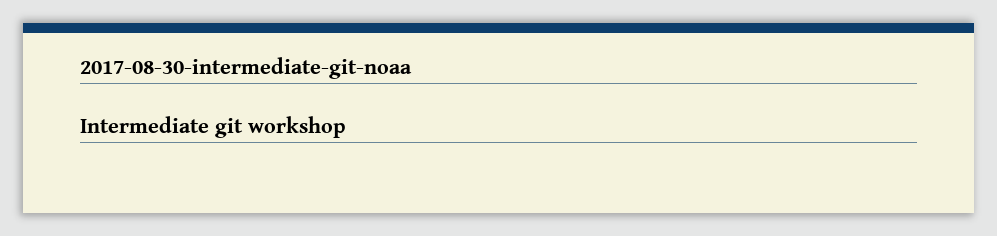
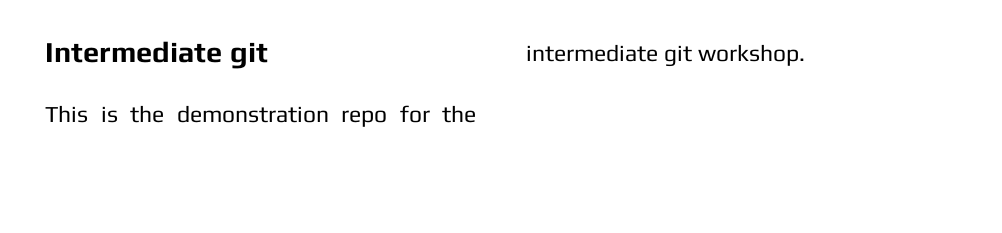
[80,57,412,79] 2017-08-30-intermediate-git-noaa // -> (45, 52) none
[248,116,346,138] workshop -> [45,105,476,127] [526,44,806,67] // This is the demonstration repo for the intermediate git workshop.

